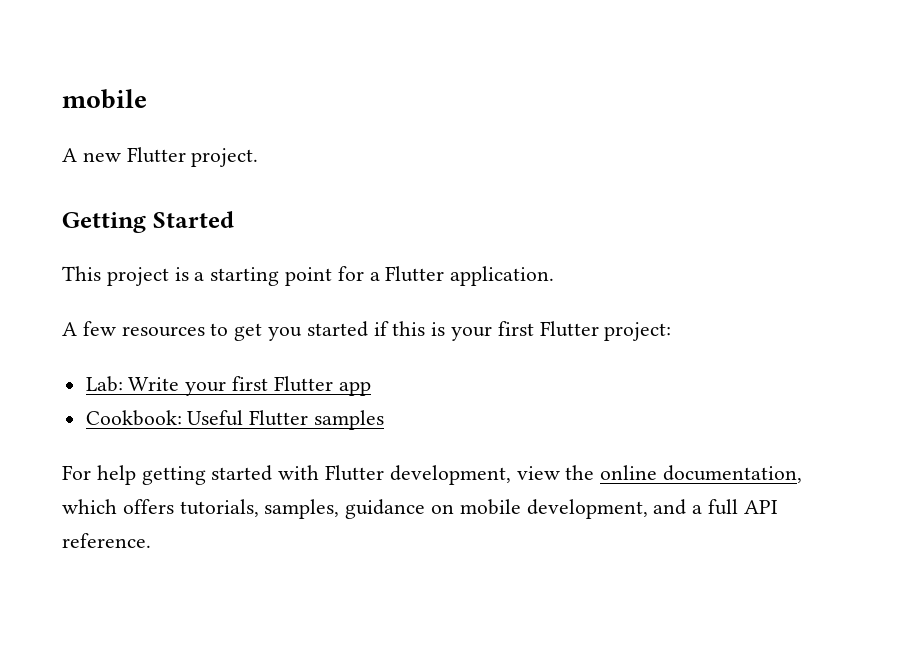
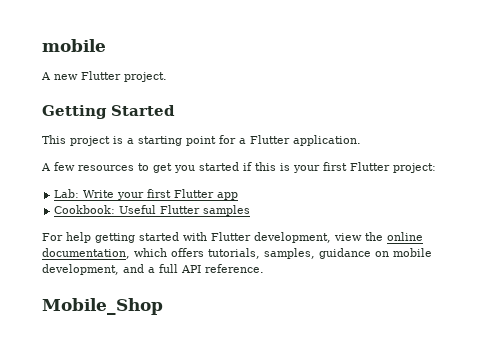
(151, 540) none -> [42,298,163,315] // Mobile_Shop

